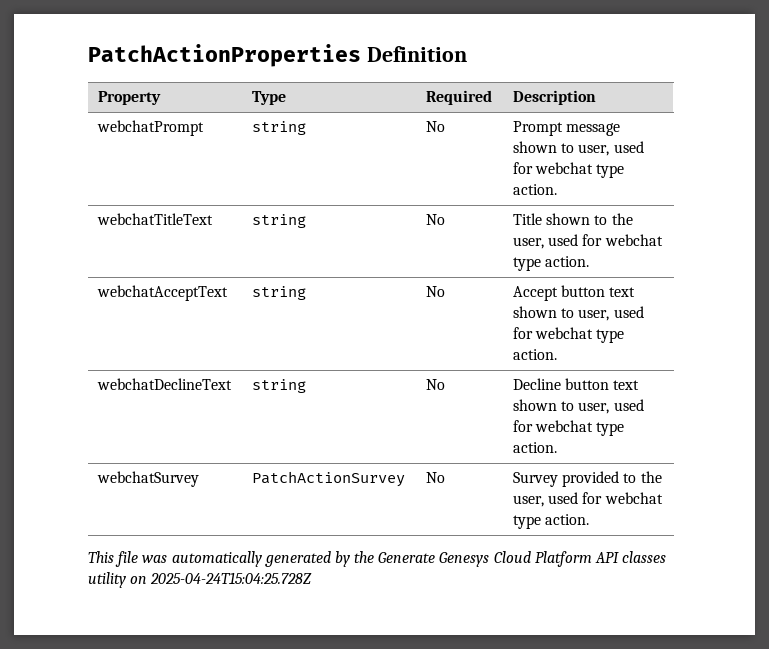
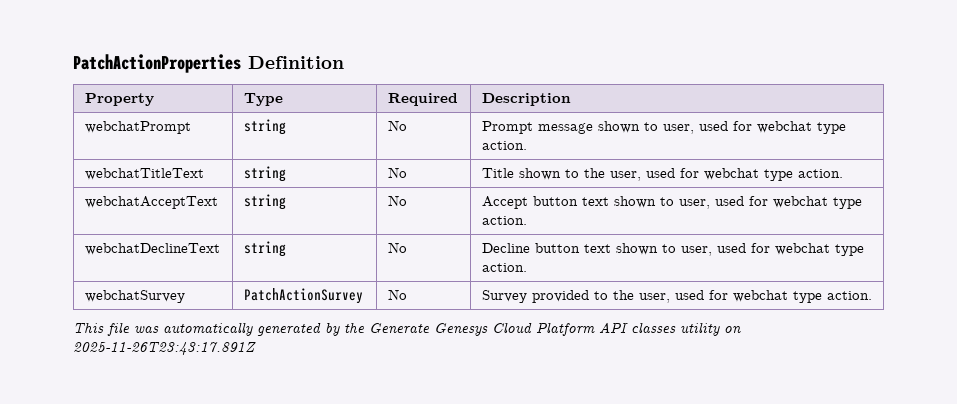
[150,572,313,584] 2025-04-24T15:04:25.728Z -> [73,342,256,355] 2025-11-26T23:43:17.891Z

